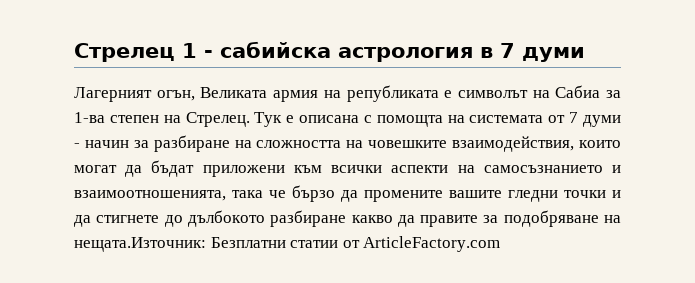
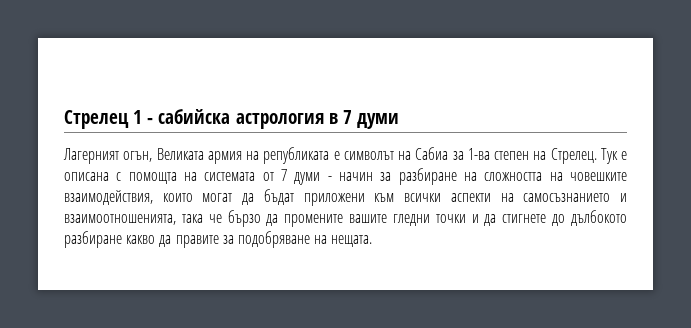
[74,236,501,252] нещата.Източник: Безплатни статии от ArticleFactory.com -> [331,235,373,247] нещата.

